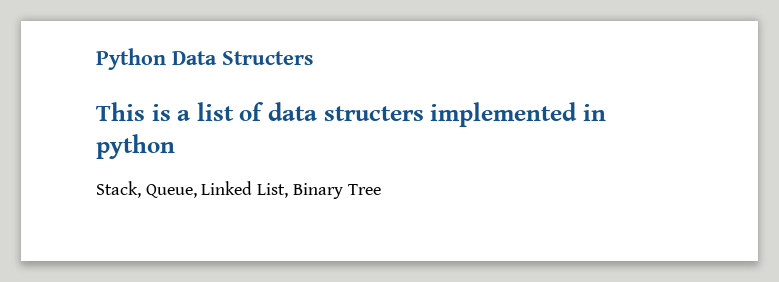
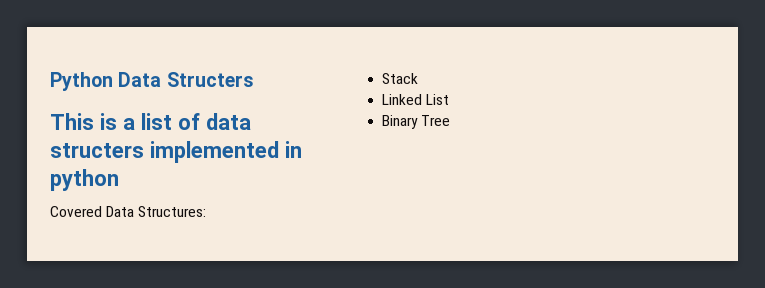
[96,181,289,198] Stack, Queue, Linked List, -> [50,206,207,217] [382,73,419,84] [382,94,450,105] Covered Data Structures: // Stack // Linked List //

